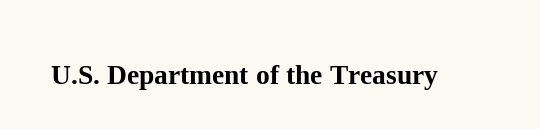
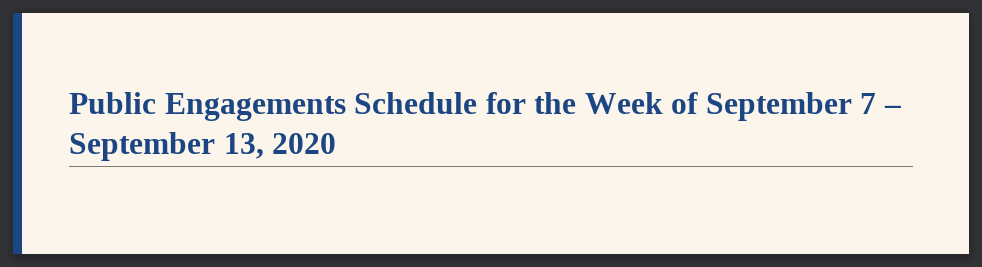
[51,65,438,90] U.S. Department of the Treasury -> [69,92,901,121] [69,132,337,161] Public Engagements Schedule for the Week of September 7 – September 13, 2020

